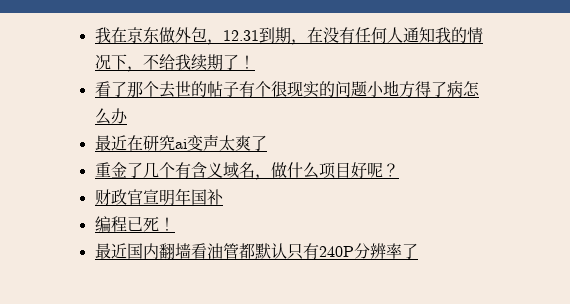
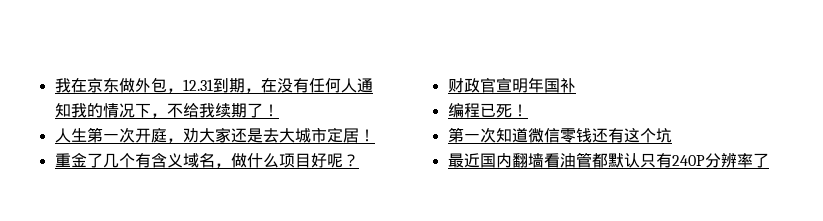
[94,80,480,98] [94,108,128,125] [94,134,267,151] 看了那个去世的帖子有个很现实的问题小地方得了病怎么办 // 最近在研究ai变声太爽了 -> [54,127,375,143] 人生第一次开庭，劝大家还是去大城市定居！
(175, 224) none -> [447,127,672,143] // 第一次知道微信零钱还有这个坑

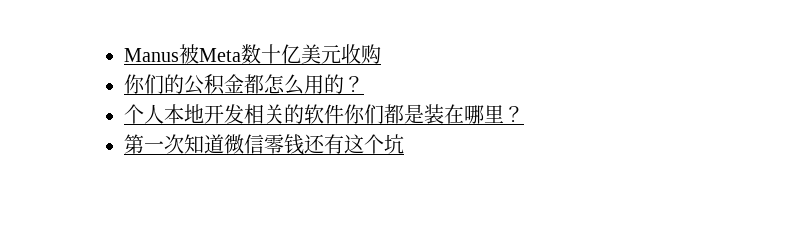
[54,77,373,93] [54,102,279,118] [54,127,375,143] [54,153,359,168] [447,77,576,93] [447,103,528,118] 我在京东做外包，12.31到期，在没有任何人通知我的情况下，不给我续期了！ // 人生第一次开庭，劝大家还是去大城市定居！ // 重金了几个有含义域名，做什么项目好呢？ // 财政官宣明年国补 // 编程已死！ -> [124,44,381,64] [124,74,364,95] [124,104,524,124] Manus被Meta数十亿美元收购 // 你们的公积金都怎么用的？ // 个人本地开发相关的软件你们都是装在哪里？
[447,152,769,168] // 最近国内翻墙看油管都默认只有240P分辨率了 -> (404, 144) none

